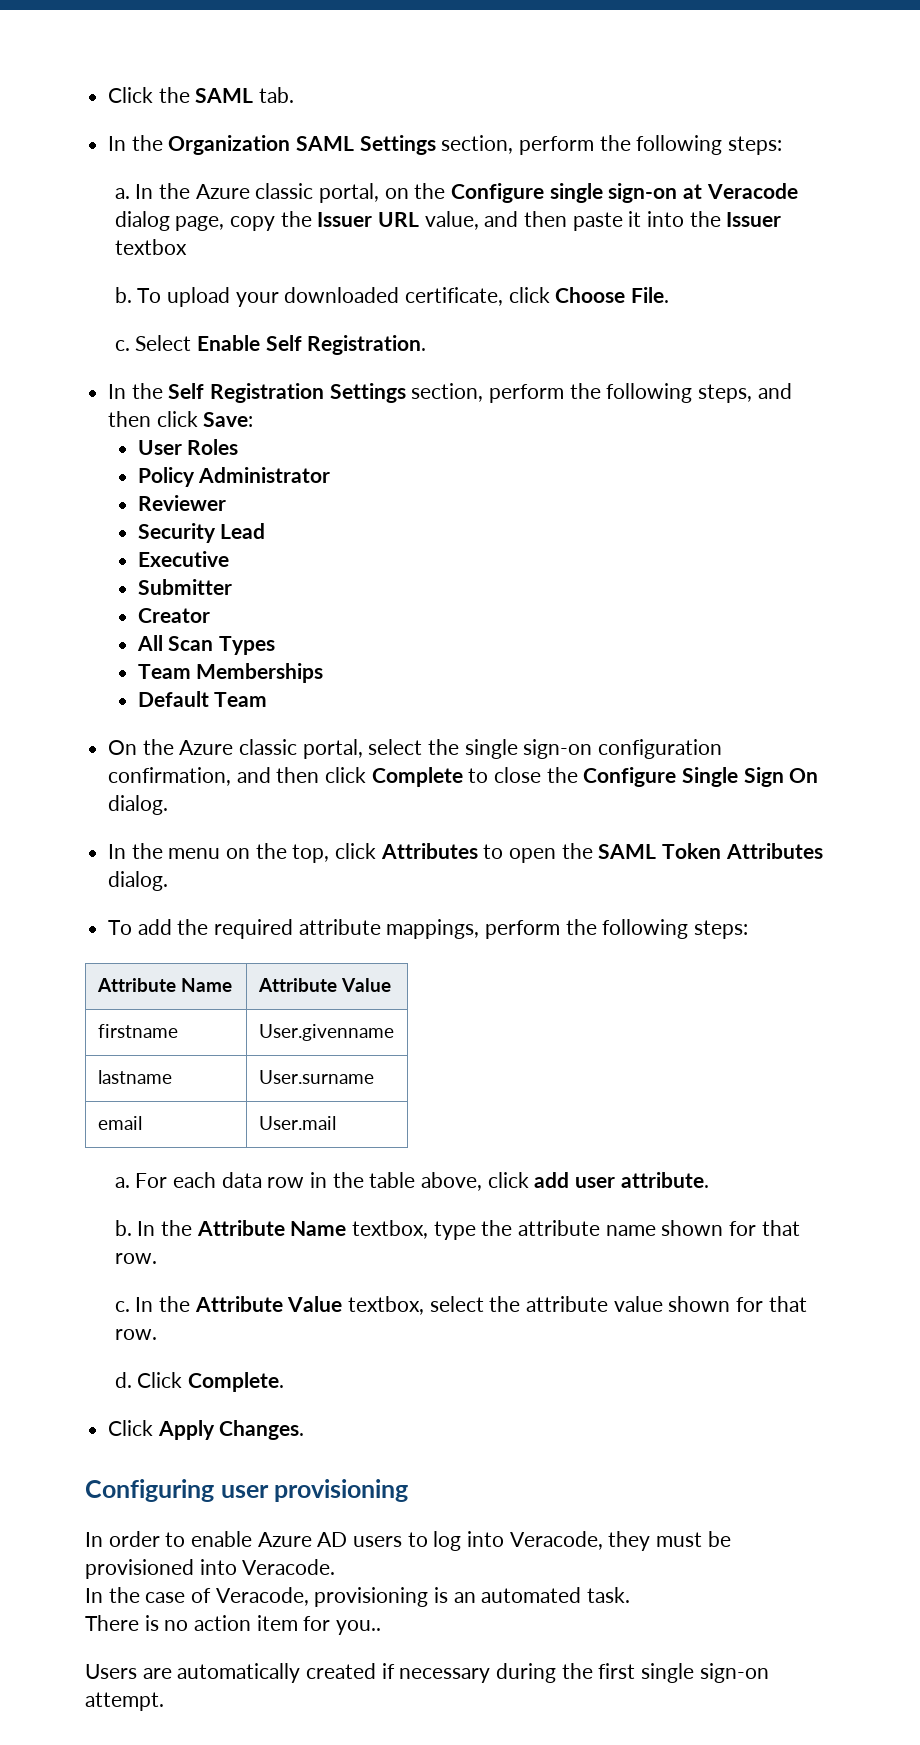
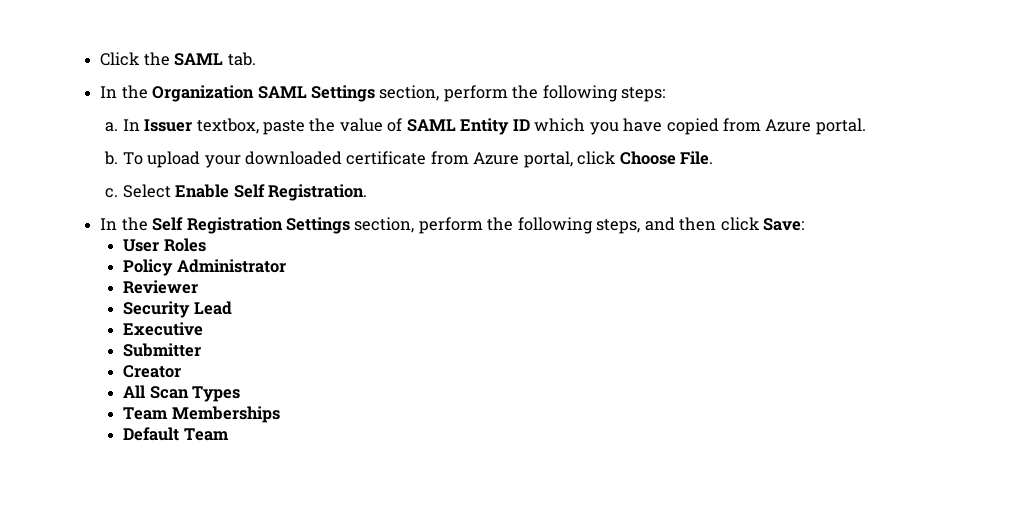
[159,183,798,203] [114,211,782,231] [114,239,187,255] the Azure classic portal, on the Configure single sign-on at Veracode dialog page, copy the Issuer URL value, and then paste it into the Issuer textbox -> [144,118,866,135] Issuer textbox, paste the value of SAML Entity ID which you have copied from Azure portal.
[405,287,504,306] certificate, -> [346,151,573,168] certificate from Azure portal,
[108,739,723,759] [108,767,819,787] [108,795,169,815] [108,843,823,863] [108,871,169,891] [108,919,749,939] [96,978,232,992] [257,978,391,992] [97,1024,178,1038] [258,1024,394,1041] [97,1070,172,1084] [258,1070,374,1084] [97,1116,142,1130] [258,1116,336,1130] [114,1172,709,1191] [114,1220,800,1240] [114,1253,157,1264] [114,1296,807,1315] [114,1329,157,1340] [114,1372,285,1392] [108,1420,305,1440] [85,1479,409,1502] [85,1531,731,1551] [85,1559,336,1579] [85,1587,631,1607] [85,1615,382,1635] [85,1663,769,1683] [85,1692,164,1711] // On the Azure classic portal, select the single sign-on configuration confirmation, and then click Complete to close the Configure Single Sign On dialog. // In the menu on the top, click Attributes to open the SAML Token Attributes dialog. // To add the required attribute mappings, perform the following steps: // Attribute Name | Attribute Value // firstname | User.givenname // lastname | User.surname // email | User.mail // a. For each data row in the table above, click add user attribute. // b. In the Attribute Name textbox, type the attribute name shown for that row. // c. In the Attribute Value textbox, select the attribute value shown for that row. // d. Click Complete. // Click Apply Changes. // Configuring user provisioning // In order to enable Azure AD users to log into Veracode, they must be provisioned into Veracode. // In the case of Veracode, provisioning is an automated task. // There is no action item for you.. // Users are automatically created if necessary during the first single sign-on attempt. -> (229, 434) none

